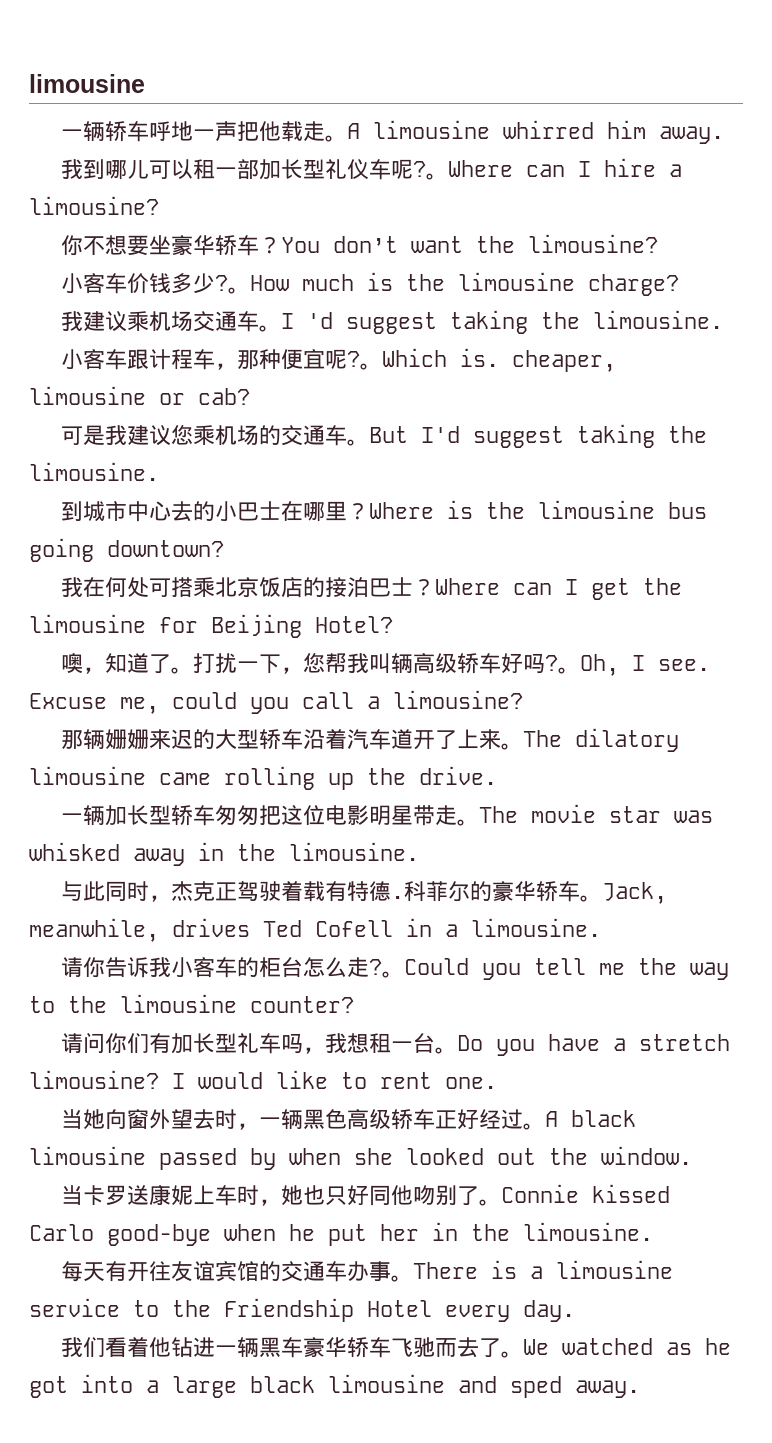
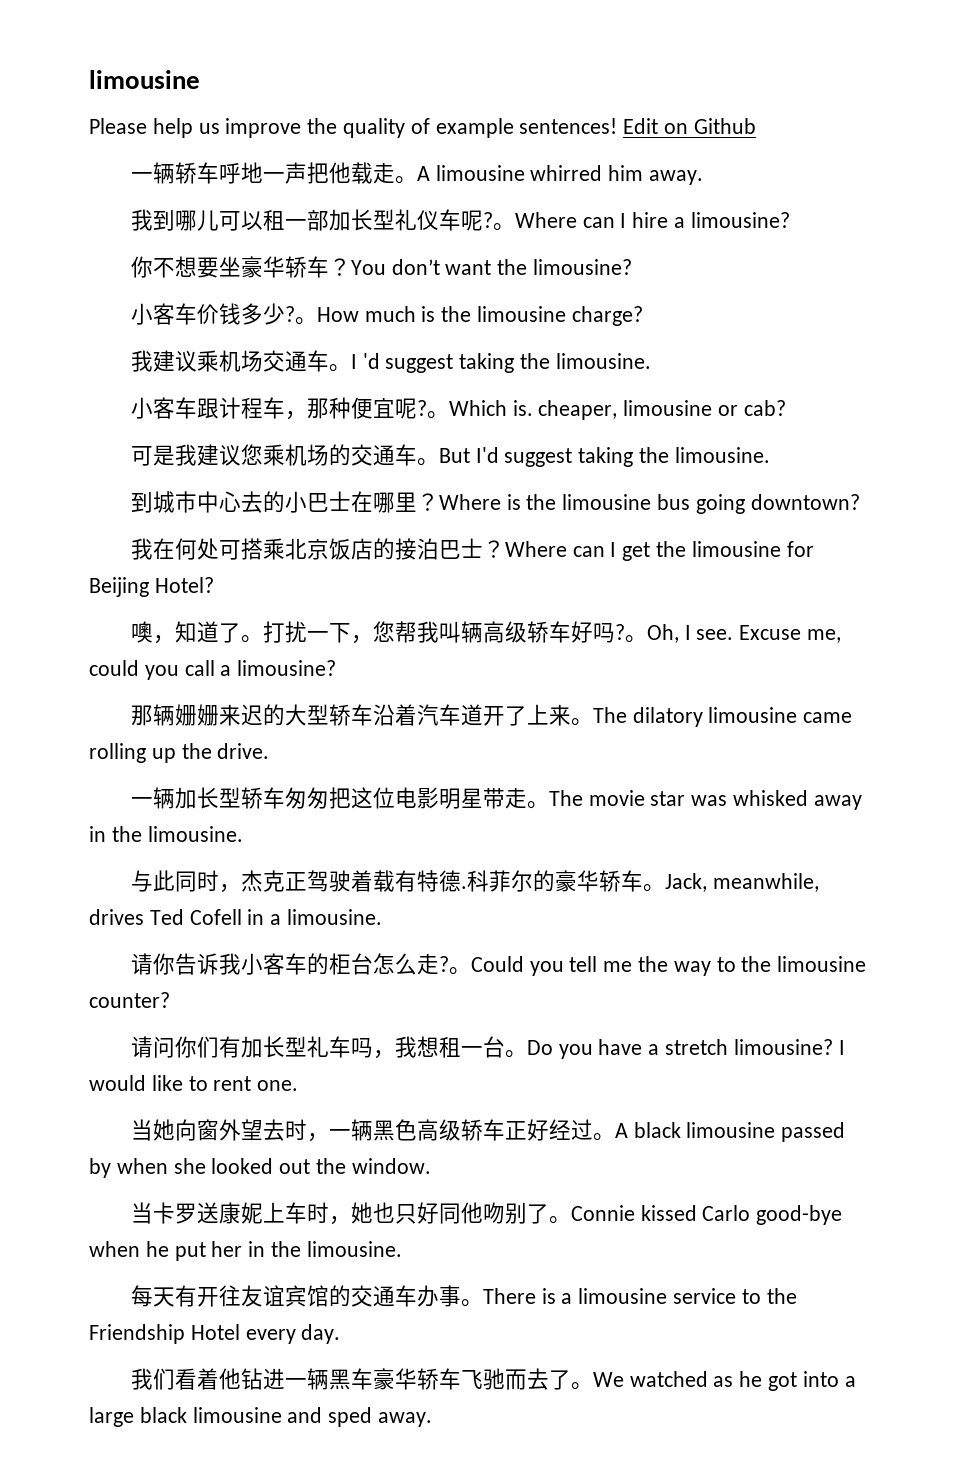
[29,74,145,93] limousine -> [89,70,200,89] [89,118,756,138] limousine // Please help us improve the quality of example sentences! Edit on Github

